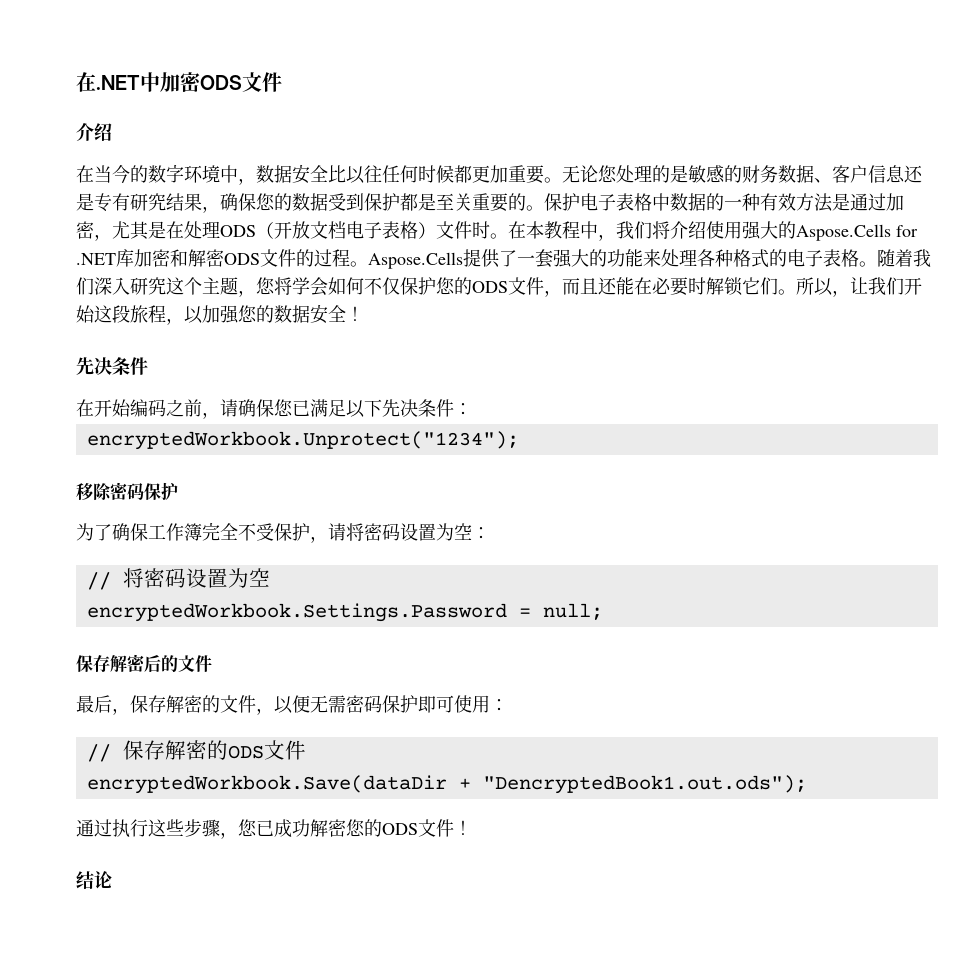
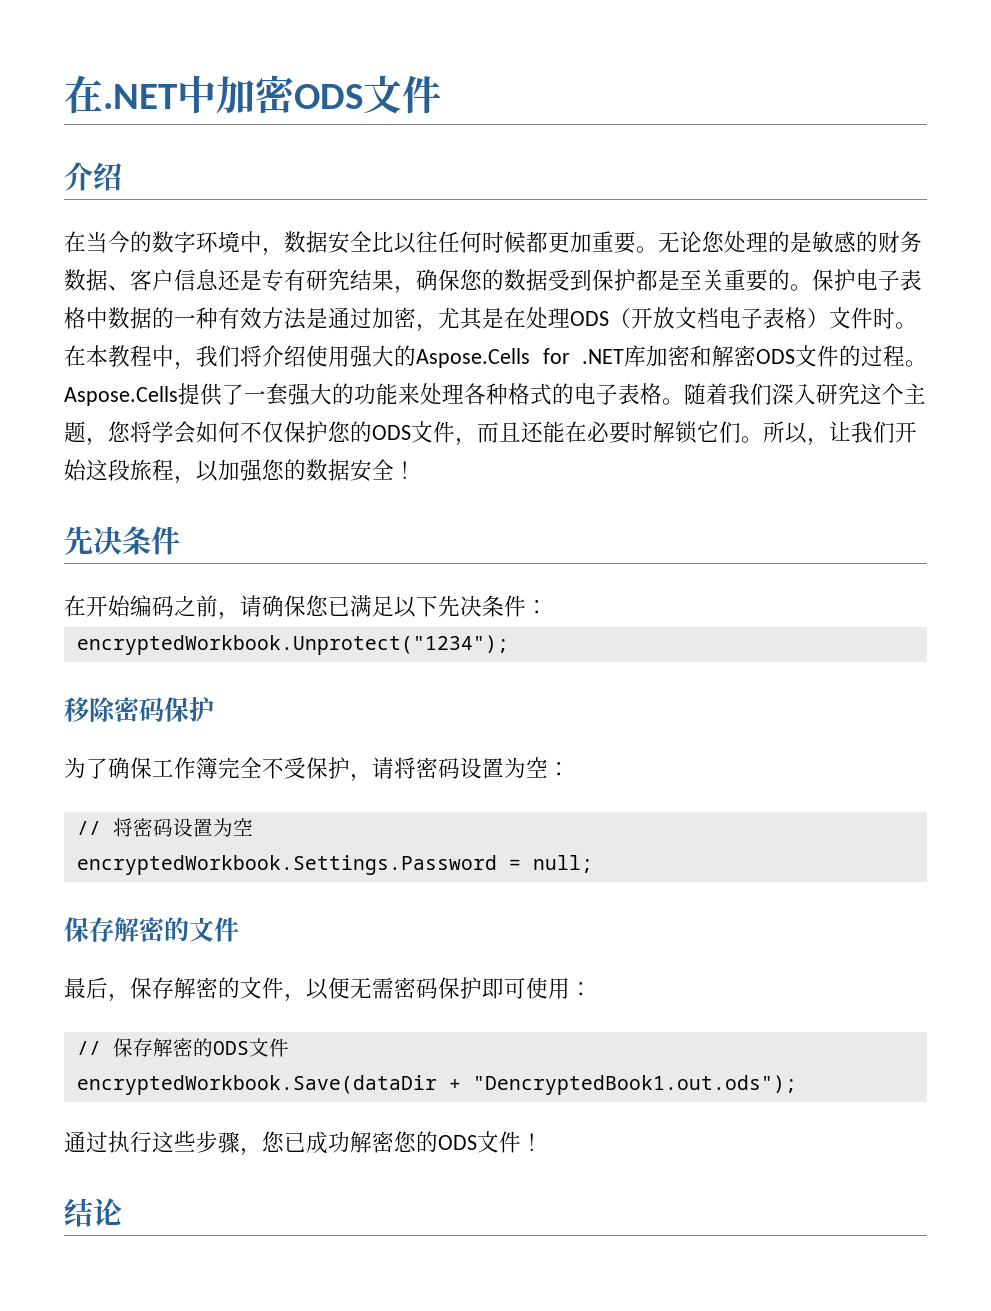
[144,655,161,673] 后 -> (165, 929) none

